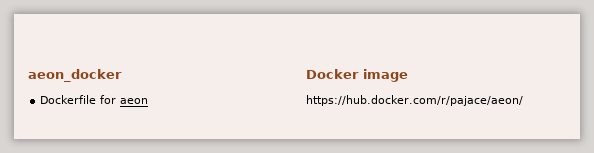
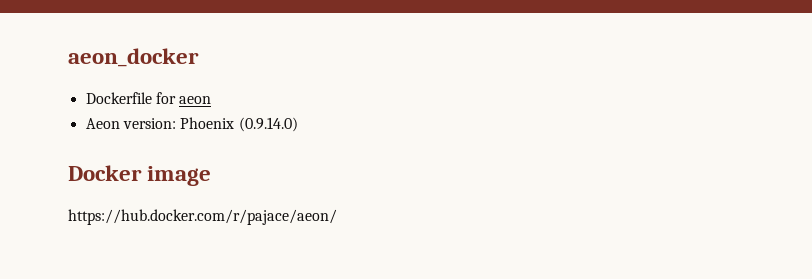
(149, 101) none -> [85,117,298,132] // Aeon version: Phoenix (0.9.14.0)

